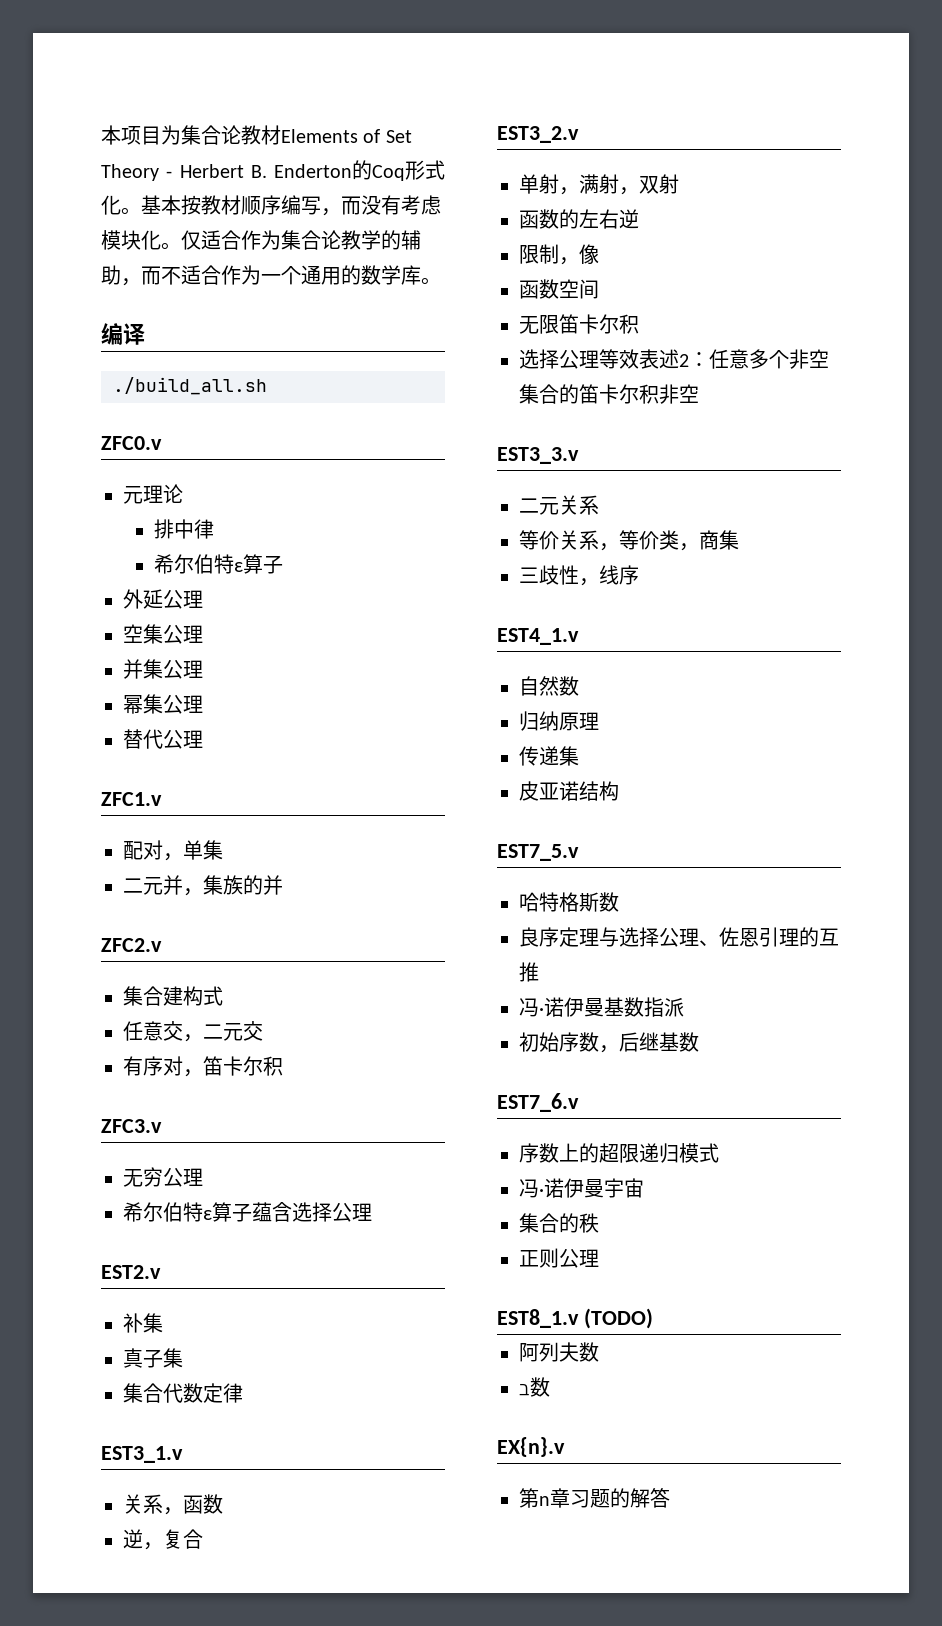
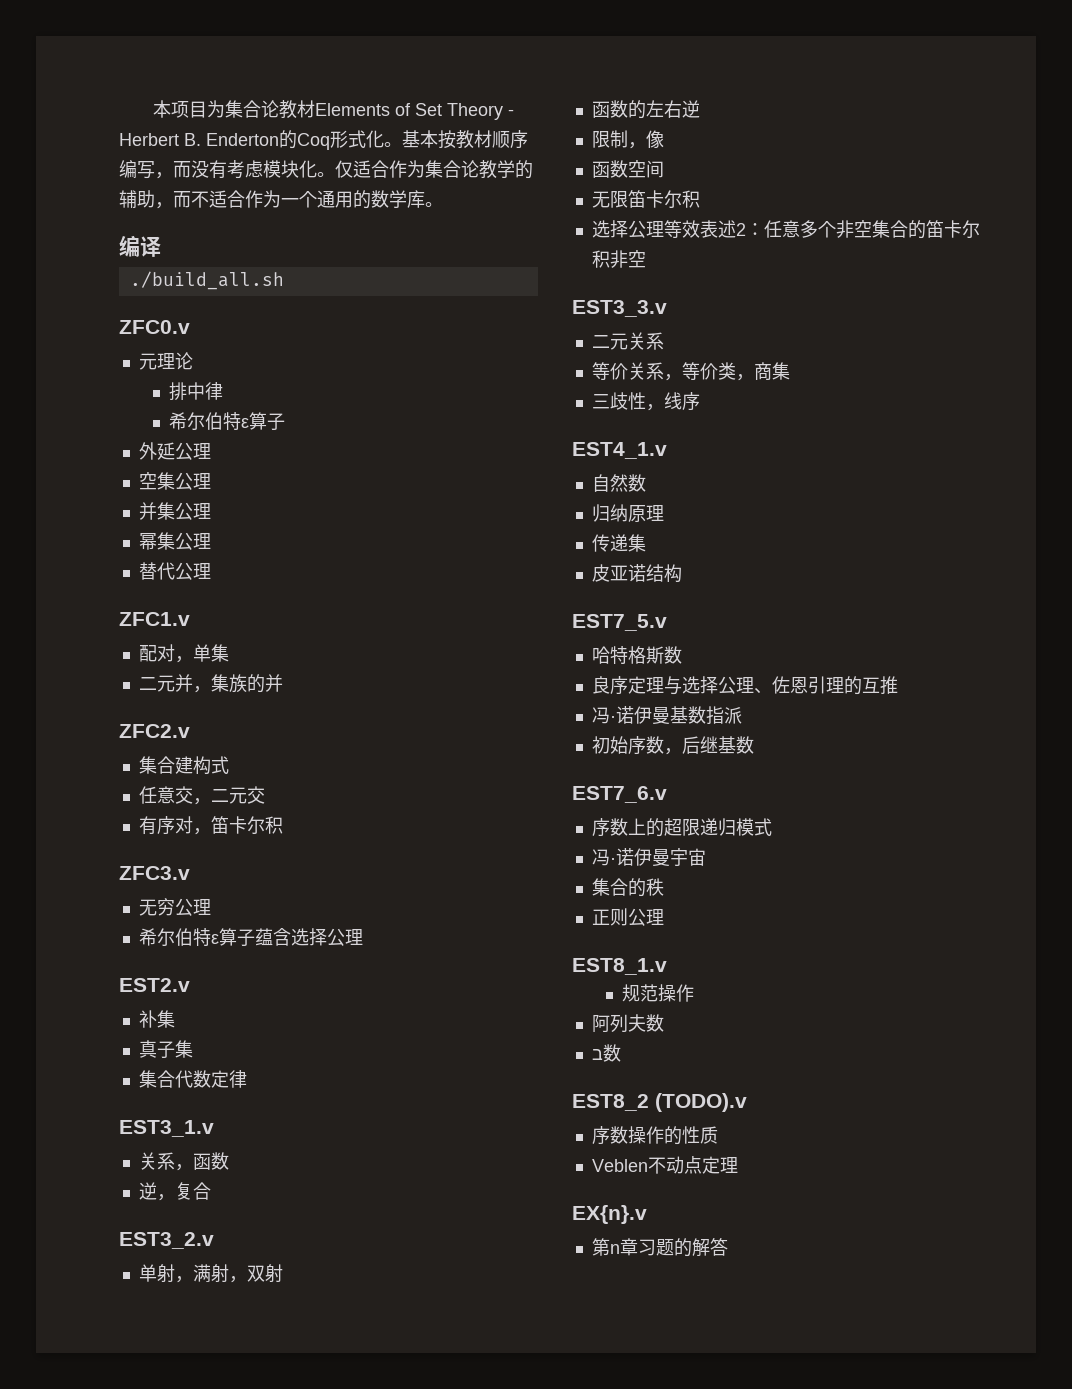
[583,1308,653,1329] (TODO) -> [621,984,694,1002] // 规范操作
(550, 1387) none -> [572,1093,747,1112] [591,1126,718,1145] [591,1156,738,1174] // EST8_2 (TODO).v // 序数操作的性质 // Veblen不动点定理

